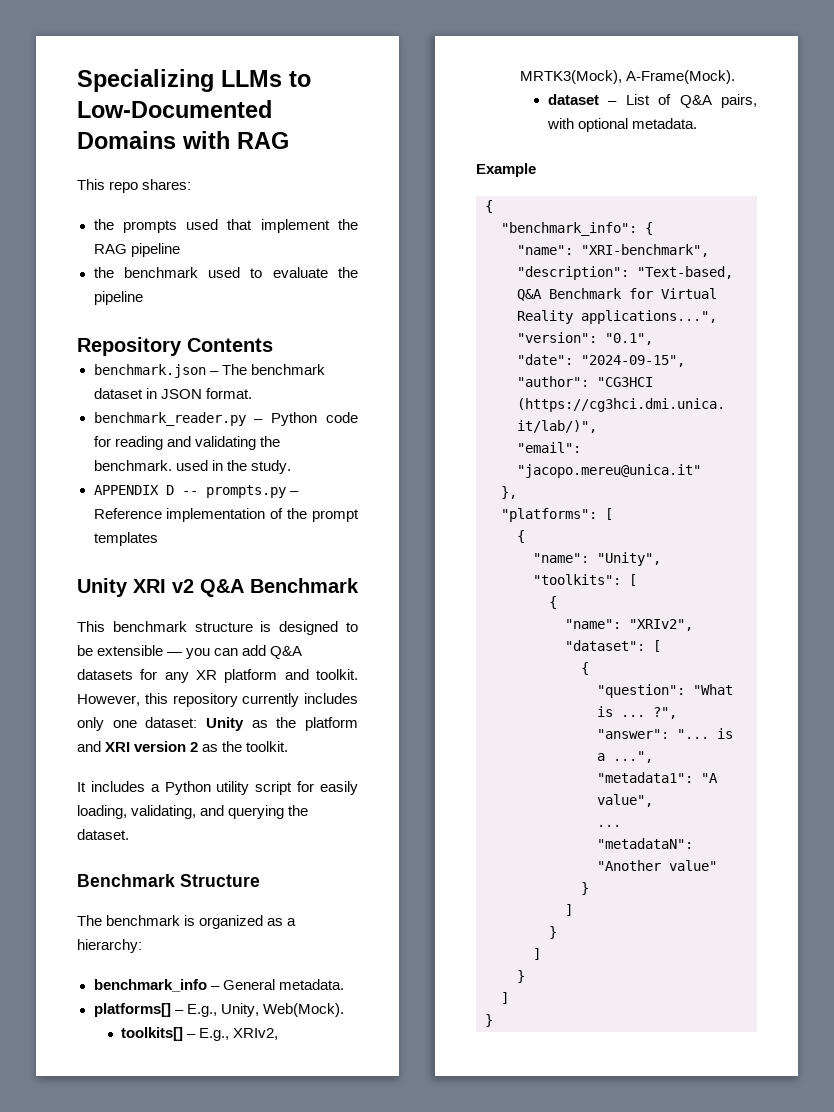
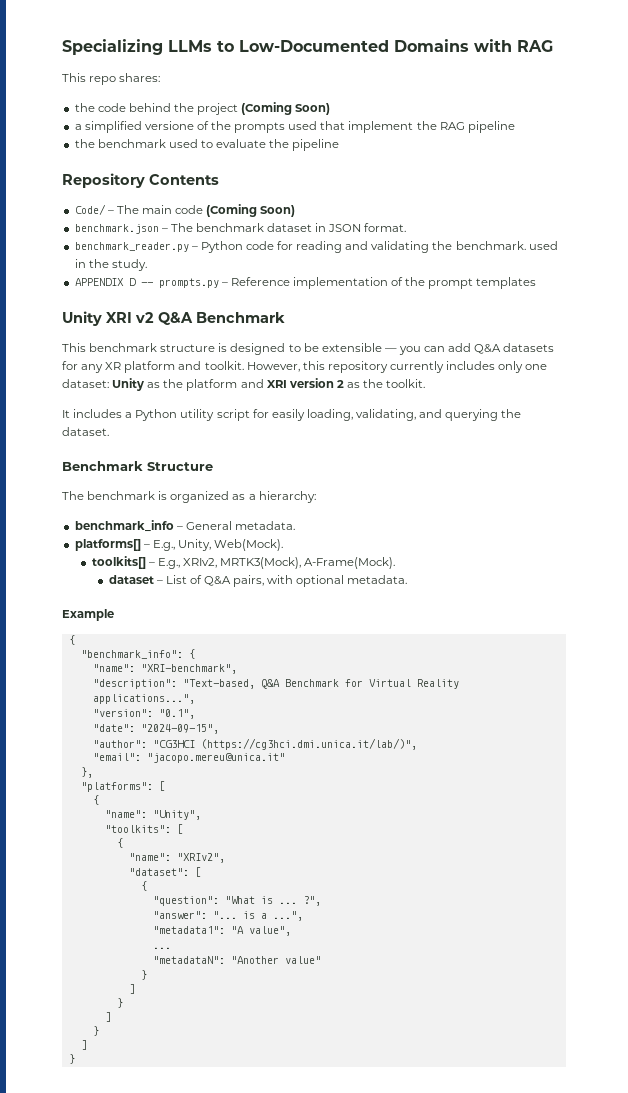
(114, 224) none -> [97,102,331,115] [74,121,232,133] code behind the project (Coming Soon) // a simplified versione of the
(273, 345) none -> [74,204,296,217] // Code/ – The main code (Coming Soon)

